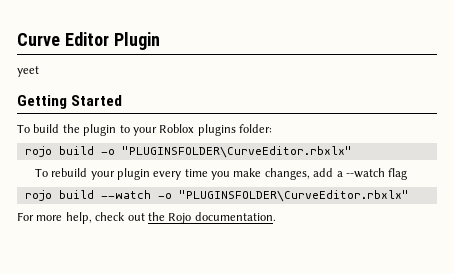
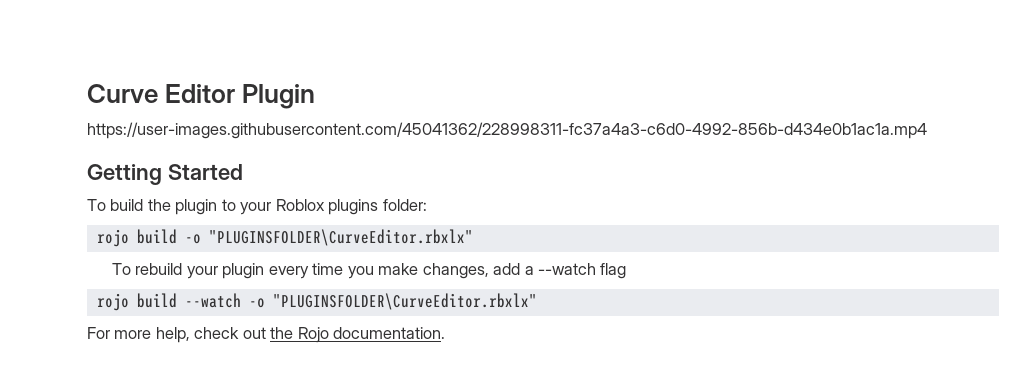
[17,66,39,77] yeet -> [87,122,927,139] https://user-images.githubusercontent.com/45041362/228998311-fc37a4a3-c6d0-4992-856b-d434e0b1ac1a.mp4

